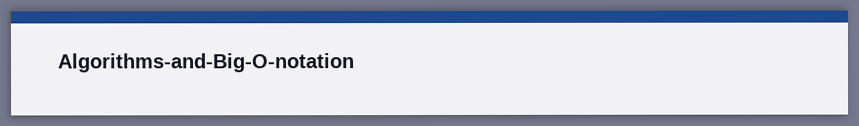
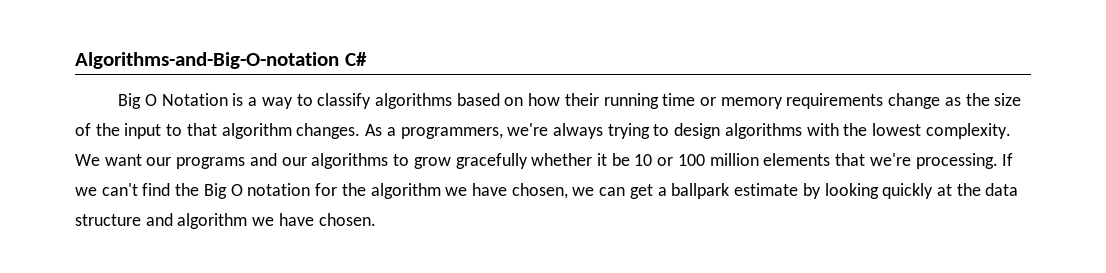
(355, 63) none -> [344,52,367,66] [118,93,1022,109] [75,123,1011,139] [75,153,1014,169] [75,183,1019,199] [75,213,376,229] C# // Big O Notation is a way to classify algorithms based on how their running time or memory requirements change as the size of the input to that algorithm changes. As a programmers, we're always trying to design algorithms with the lowest complexity. We want our programs and our algorithms to grow gracefully whether it be 10 or 100 million elements that we're processing. If we can't find the Big O notation for the algorithm we have chosen, we can get a ballpark estimate by looking quickly at the data structure and algorithm we have chosen.

